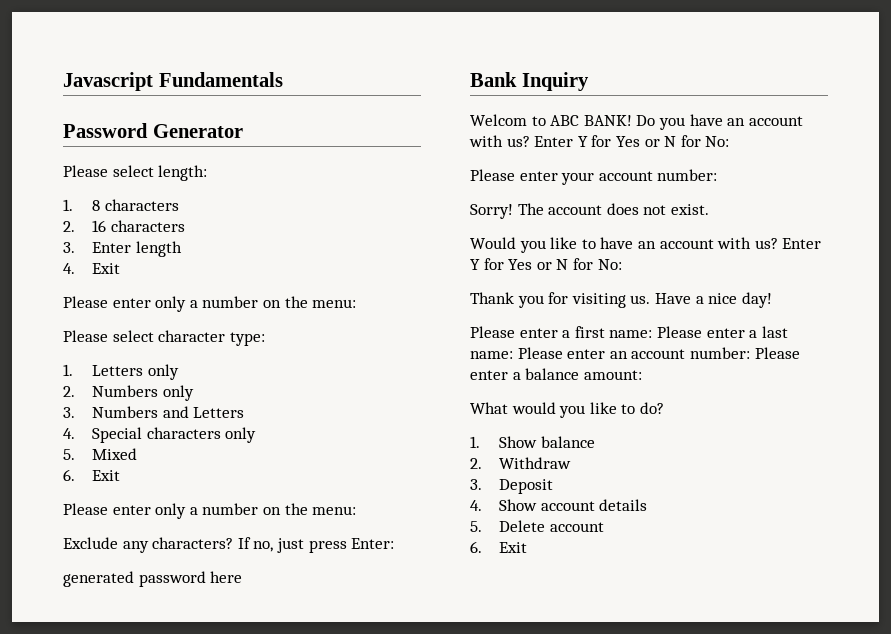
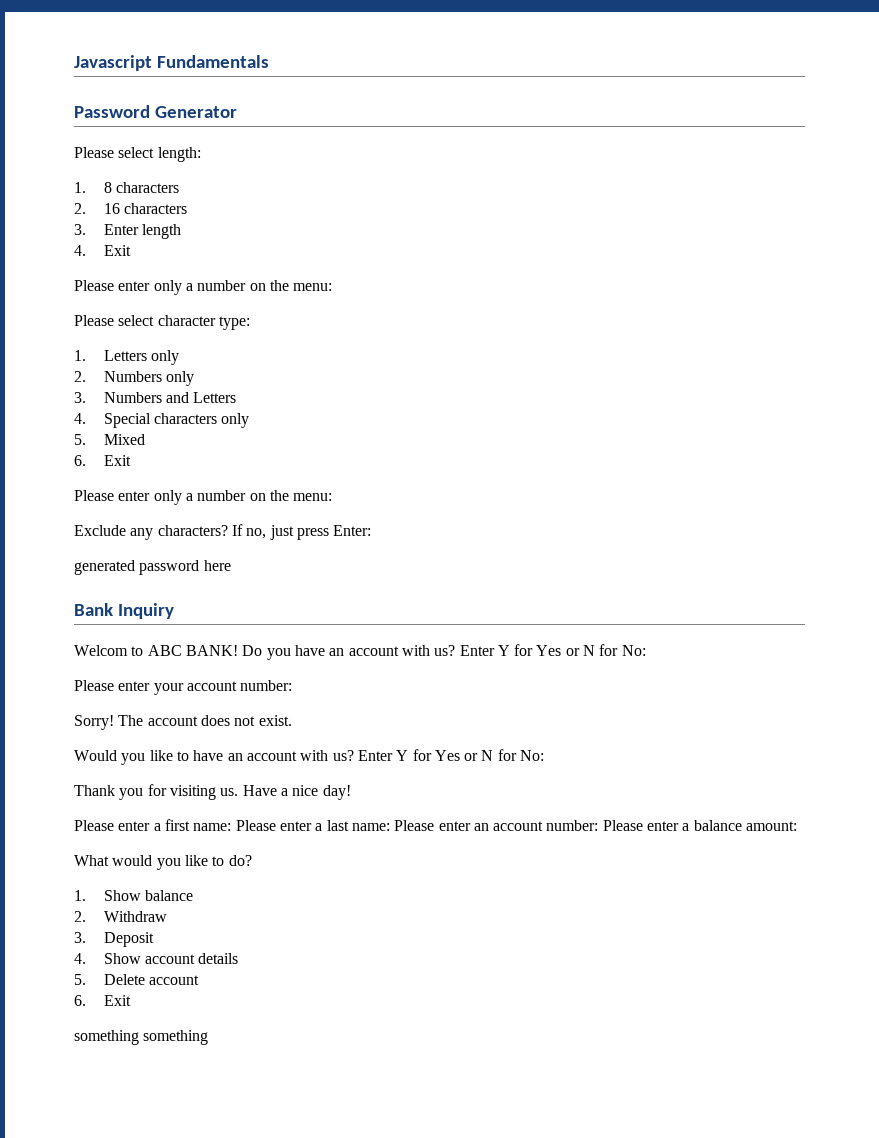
(527, 547) none -> [74,1030,209,1045] // something something

